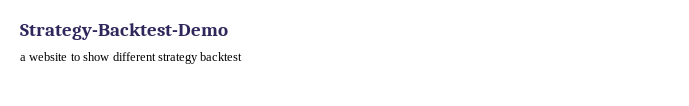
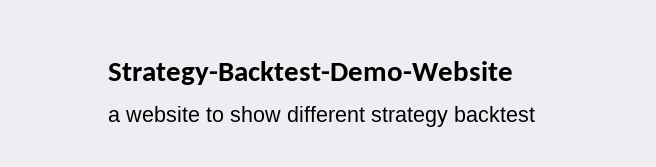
[20,23,228,40] Strategy-Backtest-Demo -> [108,61,513,85] Strategy-Backtest-Demo-Website

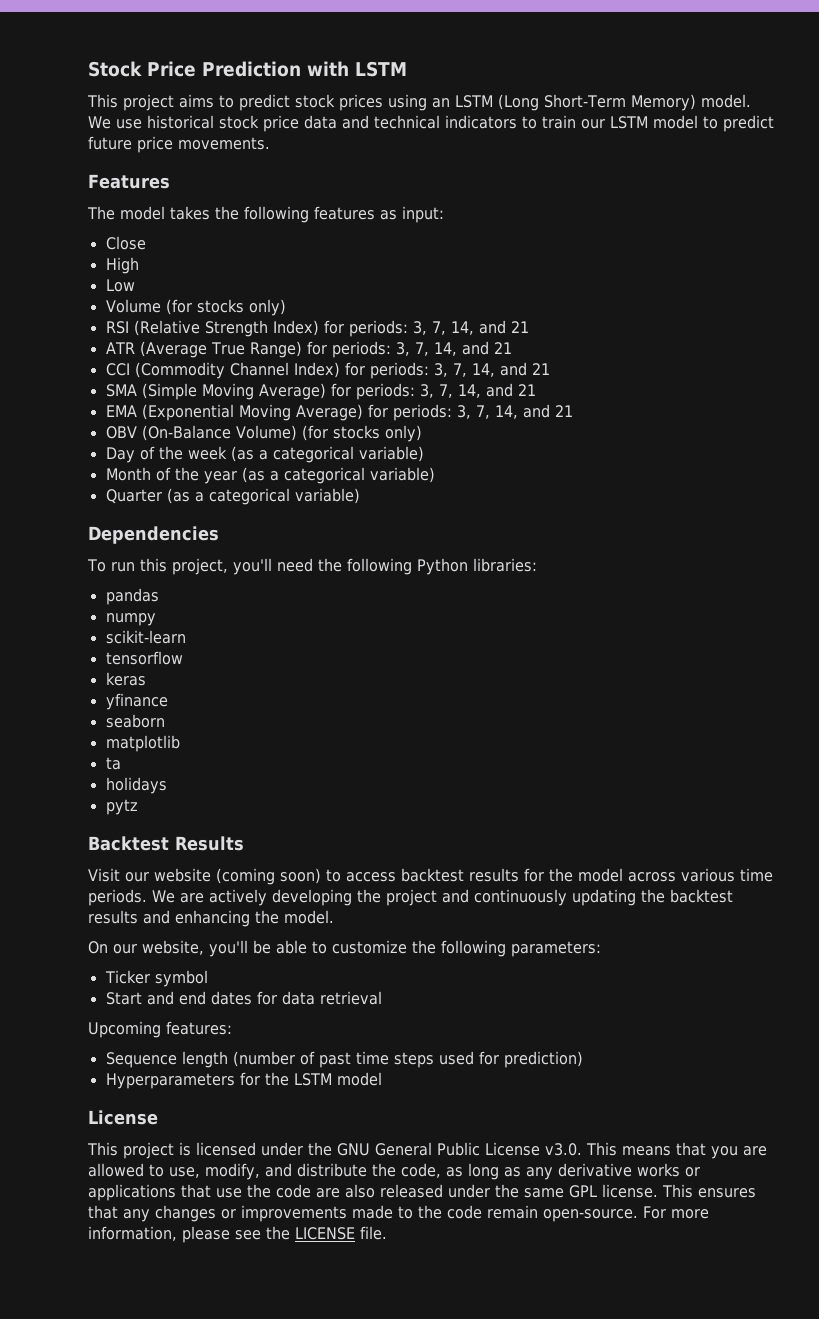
[108,61,513,85] [108,106,535,127] Strategy-Backtest-Demo-Website // a website to show different strategy backtest -> [88,61,407,77] [87,94,751,111] [88,115,774,132] [88,136,270,153] [88,174,170,189] [87,206,444,223] [105,236,146,250] [105,257,139,274] [105,279,135,292] [105,299,286,316] [105,320,529,337] [105,341,512,358] [105,362,550,379] [105,383,536,400] [105,404,573,421] [105,425,422,442] [105,446,424,463] [105,467,435,484] [105,488,360,505] [88,526,219,544] [87,558,537,575] [105,588,159,605] [105,613,156,626] [105,630,186,644] [105,651,183,665] [105,672,146,686] [105,693,168,710] [105,714,165,728] [105,735,180,752] [105,757,121,770] [105,777,167,794] [105,799,138,815] [88,836,244,851] [88,868,773,885] [88,889,733,906] [88,910,334,927] [88,940,601,957] [104,970,208,987] [105,991,382,1005] [88,1021,232,1038] [105,1051,583,1068] [105,1072,382,1089] [88,1110,158,1125] [87,1142,767,1159] [88,1163,700,1180] [88,1184,756,1201] [88,1205,709,1222] [88,1226,387,1243] Stock Price Prediction with LSTM // This project aims to predict stock prices using an LSTM (Long Short-Term Memory) model. We use historical stock price data and technical indicators to train our LSTM model to predict future price movements. // Features // The model takes the following features as input: // Close // High // Low // Volume (for stocks only) // RSI (Relative Strength Index) for periods: 3, 7, 14, and 21 // ATR (Average True Range) for periods: 3, 7, 14, and 21 // CCI (Commodity Channel Index) for periods: 3, 7, 14, and 21 // SMA (Simple Moving Average) for periods: 3, 7, 14, and 21 // EMA (Exponential Moving Average) for periods: 3, 7, 14, and 21 // OBV (On-Balance Volume) (for stocks only) // Day of the week (as a categorical variable) // Month of the year (as a categorical variable) // Quarter (as a categorical variable) // Dependencies // To run this project, you'll need the following Python libraries: // pandas // numpy // scikit-learn // tensorflow // keras // yfinance // seaborn // matplotlib // ta // holidays // pytz // Backtest Results // Visit our website (coming soon) to access backtest results for the model across various time periods. We are actively developing the project and continuously updating the backtest results and enhancing the model. // On our website, you'll be able to customize the following parameters: // Ticker symbol // Start and end dates for data retrieval // Upcoming features: // Sequence length (number of past time steps used for prediction) // Hyperparameters for the LSTM model // License // This project is licensed under the GNU General Public License v3.0. This means that you are allowed to use, modify, and distribute the code, as long as any derivative works or applications that use the code are also released under the same GPL license. This ensures that any changes or improvements made to the code remain open-source. For more information, please see the LICENSE file.

